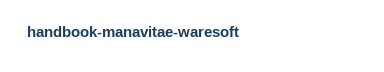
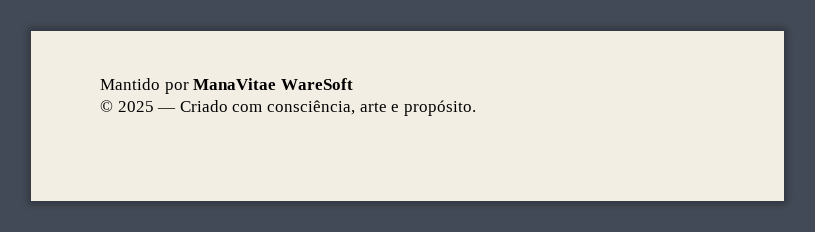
[27,26,239,37] handbook-manavitae-waresoft -> [100,78,353,94] [100,100,476,116] Mantido por ManaVitae WareSoft // © 2025 — Criado com consciência, arte e propósito.

